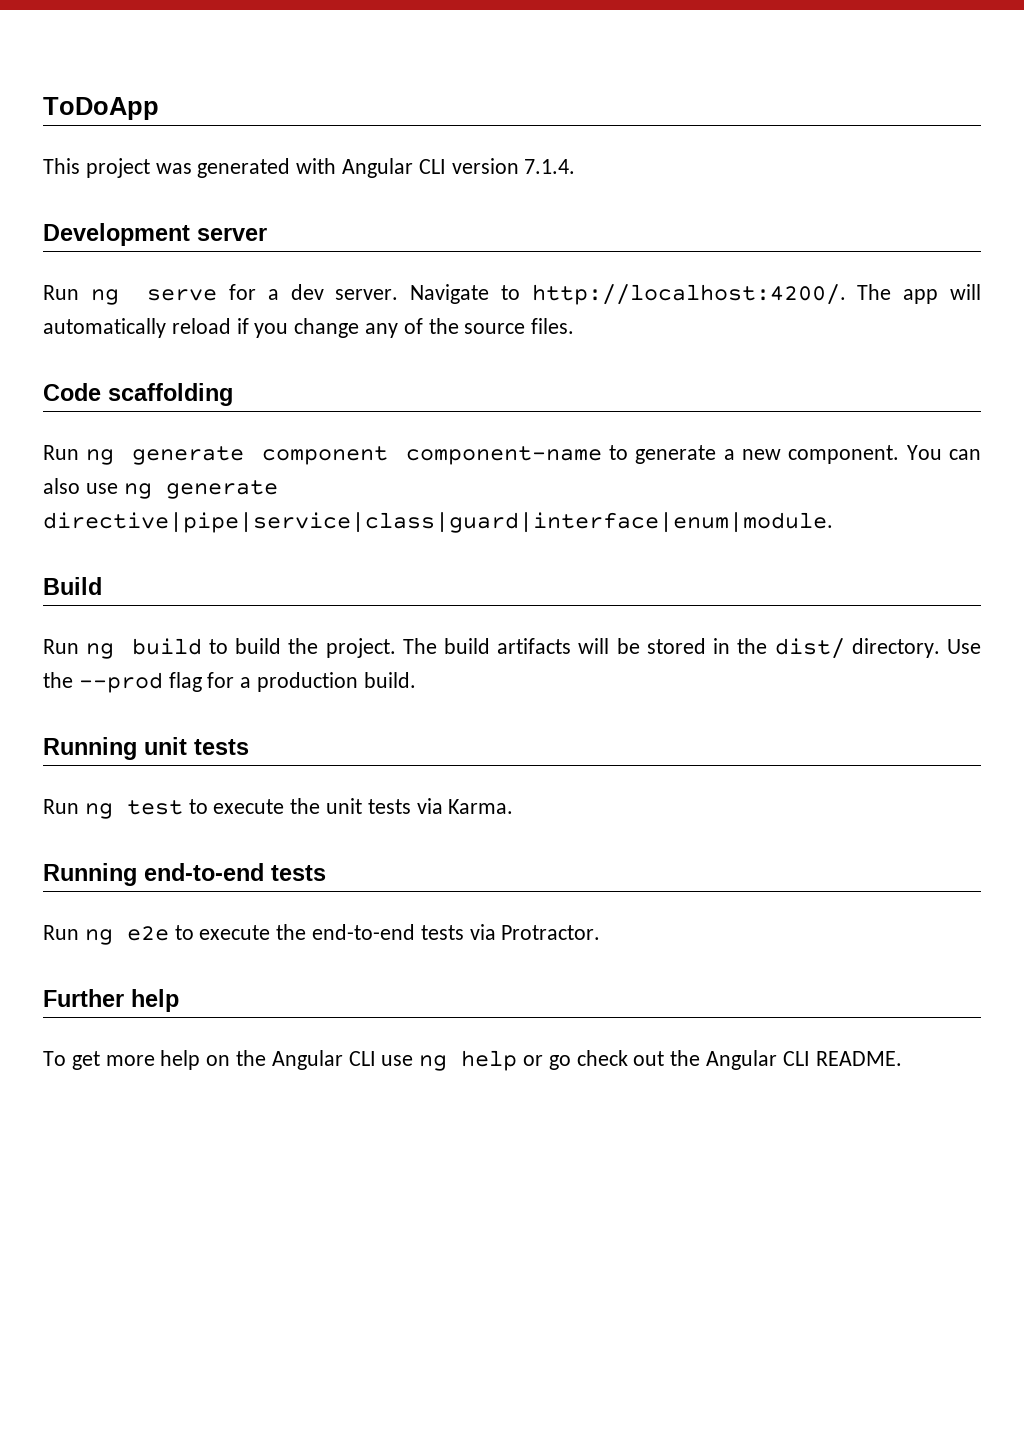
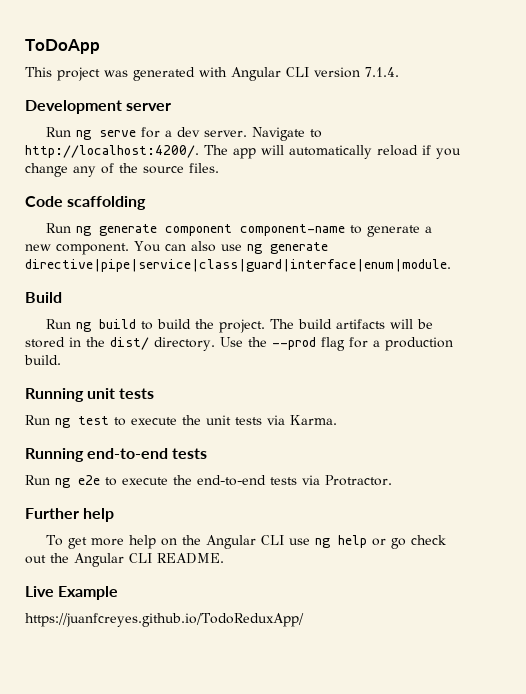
(902, 1058) none -> [25,586,119,600] [25,613,304,627] // Live Example // https://juanfcreyes.github.io/TodoReduxApp/

